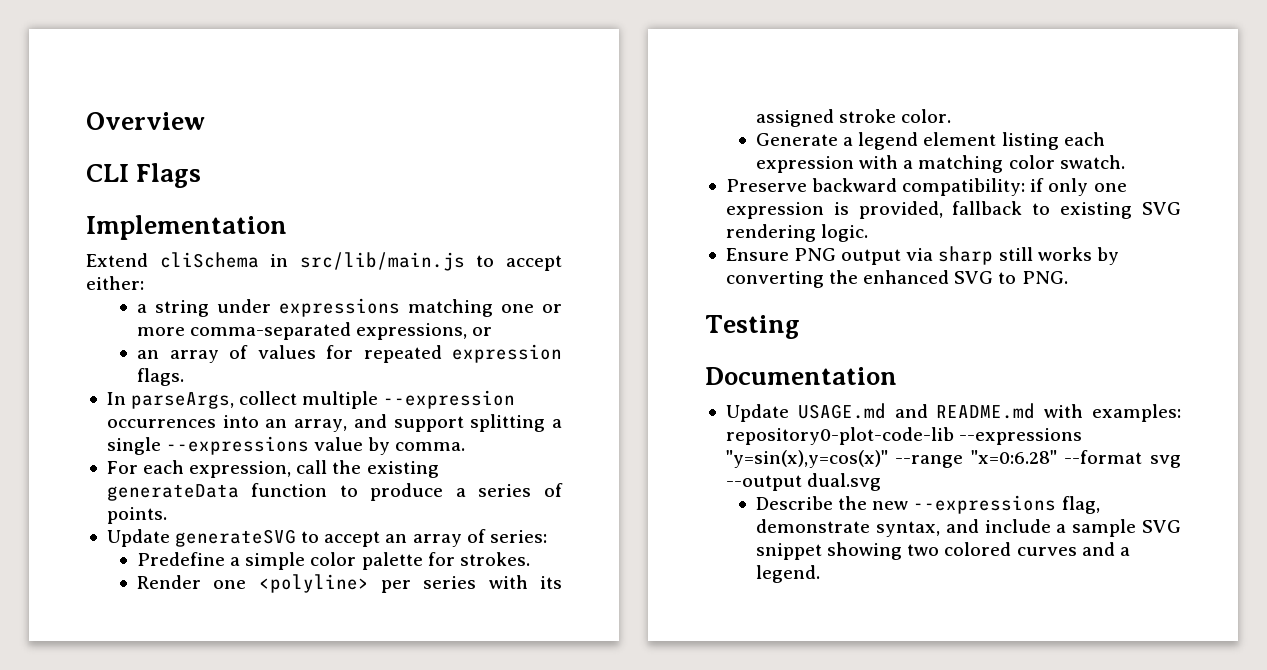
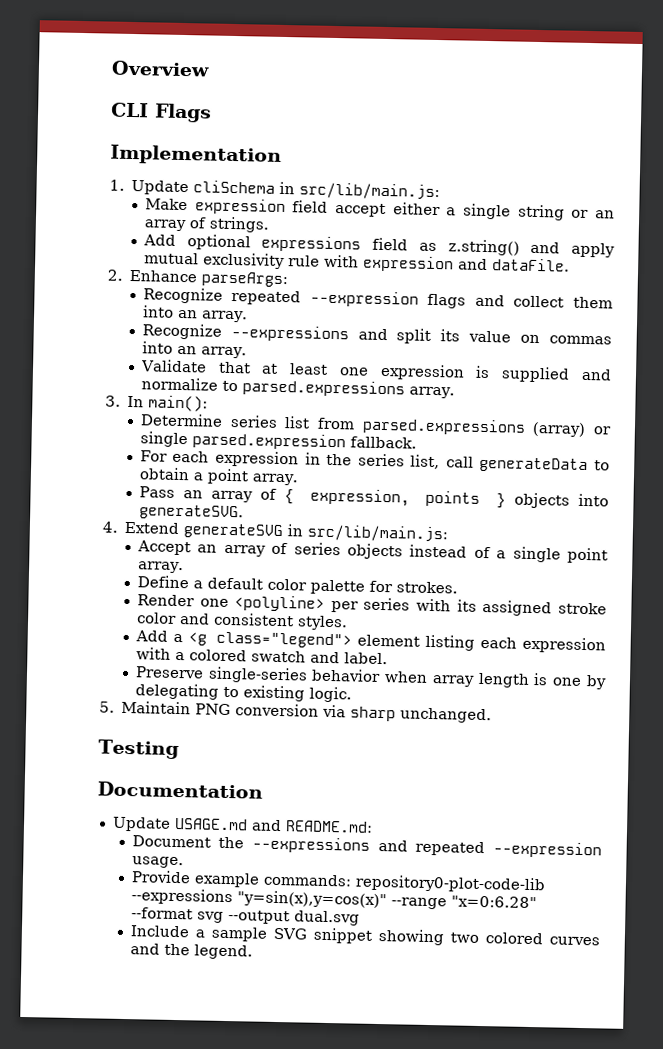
[86,252,562,271] [86,276,144,290] [137,298,562,317] [137,322,493,340] [137,344,562,363] [137,368,185,386] [106,390,516,409] [106,414,563,432] [106,436,466,455] [106,460,439,478] [106,483,563,501] [106,507,167,524] [106,529,547,547] [137,552,306,570] Extend cliSchema in src/lib/main.js to accept either: // a string under expressions matching one or more comma-separated expressions, or // an array of values for repeated expression flags. // In parseArgs, collect multiple --expression occurrences into an array, and support splitting a single --expressions value by comma. // For each expression, call the existing generateData function to produce a series of points. // Update generateSVG to accept an array of series: // Predefine a simple -> [109,179,441,201] [144,198,615,221] [143,216,270,233] [142,234,615,258] [143,252,570,273] [107,269,289,288] [142,287,613,309] [142,305,248,323] [141,323,613,345] [141,341,247,359] [139,359,612,383] [140,377,455,399] [105,395,209,412] [139,413,611,437] [139,431,417,451] [139,450,611,474] [138,467,298,486] [138,486,609,509] [138,504,244,521] [102,521,449,543] [136,540,609,564] [137,561,184,574] [136,575,263,590] 1. Update cliSchema in src/lib/main.js: // Make expression field accept either a single string or an array of strings. // Add optional expressions field as z.string() and apply mutual exclusivity rule with expression and dataFile. // 2. Enhance parseArgs: // Recognize repeated --expression flags and collect them into an array. // Recognize --expressions and split its value on commas into an array. // Validate that at least one expression is supplied and normalize to parsed.expressions array. // 3. In main(): // Determine series list from parsed.expressions (array) or single parsed.expression fallback. // For each expression in the series list, call generateData to obtain a point array. // Pass an array of { expression, points } objects into generateSVG. // 4. Extend generateSVG in src/lib/main.js: // Accept an array of series objects instead of a single point array. // Define a default
[901,109,952,123] [756,132,919,150] color. // Generate a legend -> [136,612,348,631] [134,630,353,649] color and consistent styles. // Add a <g class="legend">
[918,155,1125,173] [725,178,1127,196] [725,201,1181,219] [725,224,869,242] [725,246,1119,265] [725,270,1068,288] matching color swatch. // Preserve backward compatibility: if only one expression is provided, fallback to existing SVG rendering logic. // Ensure PNG output via sharp still works by converting the enhanced SVG to PNG. -> [188,649,388,665] [134,666,607,690] [134,683,352,703] [99,700,493,724] colored swatch and label. // Preserve single-series behavior when array length is one by delegating to existing logic. // 5. Maintain PNG conversion via sharp unchanged.
[936,403,1181,422] README.md with examples: -> [284,820,373,833] [131,835,602,859] [131,856,184,869] [130,870,352,888] README.md: // Document the --expressions and repeated --expression usage. // Provide example commands:
[756,495,1100,514] [756,519,1051,537] Describe the new --expressions flag, demonstrate syntax, and include -> [129,925,190,938] Include
[1119,547,1130,556] a -> [163,943,190,956] the

